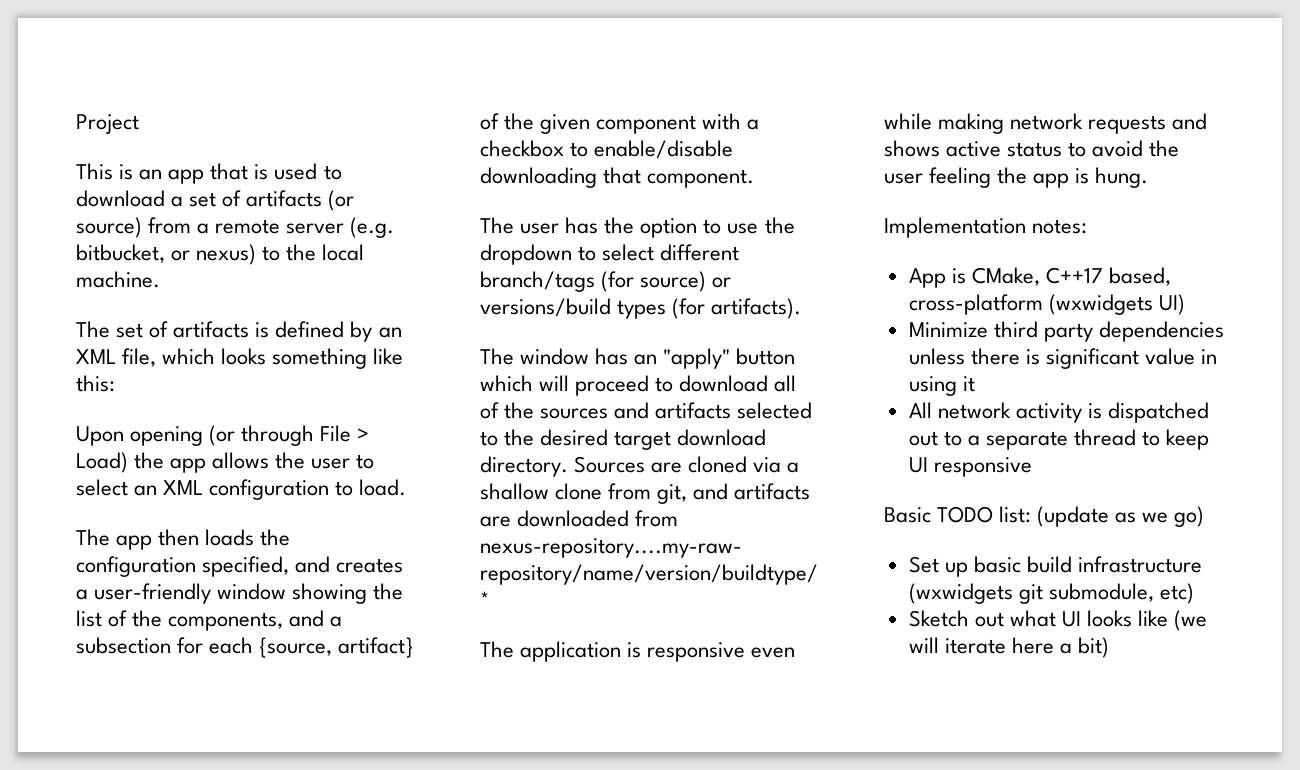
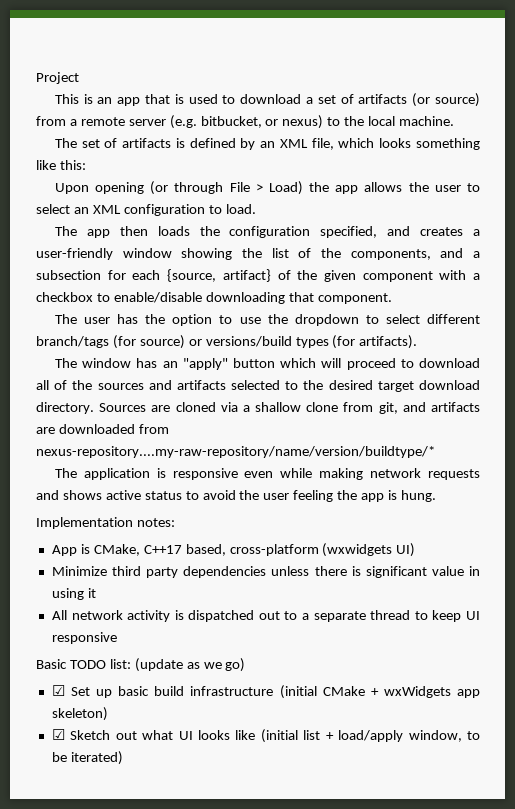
(1205, 516) none -> [51,685,65,696] ☑
[908,583,1194,604] (wxwidgets git submodule, etc) // -> [279,685,481,699] [51,707,108,721] [51,729,65,740] (initial CMake + wxWidgets app skeleton) // ☑
[1174,610,1208,631] [908,637,1110,658] (we will iterate here a bit) -> [260,729,480,743] [51,751,123,765] (initial list + load/apply window, to be iterated)

